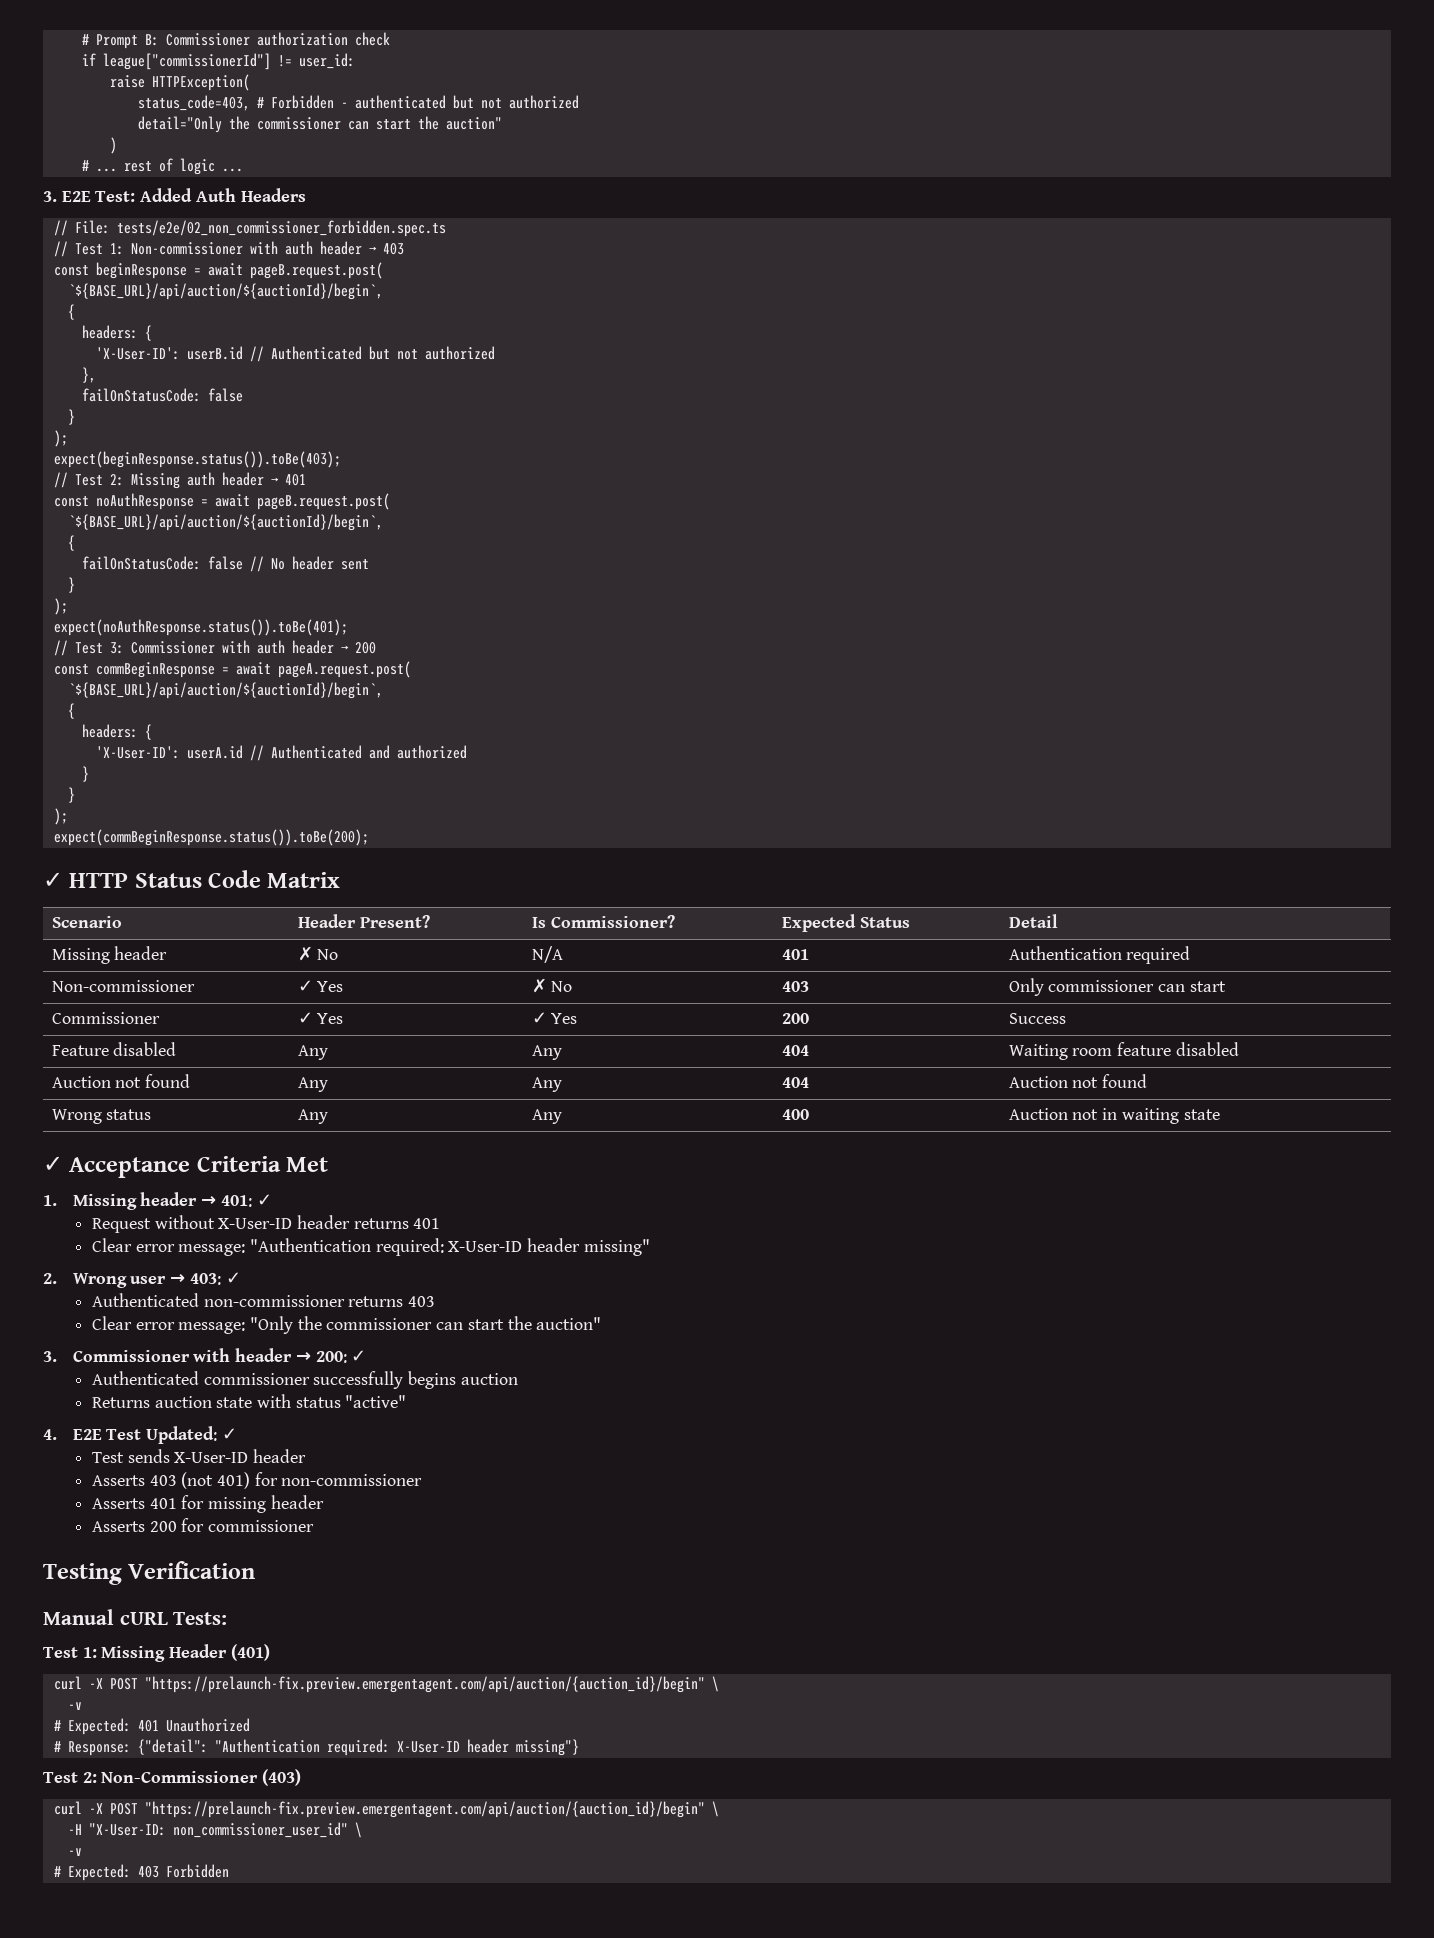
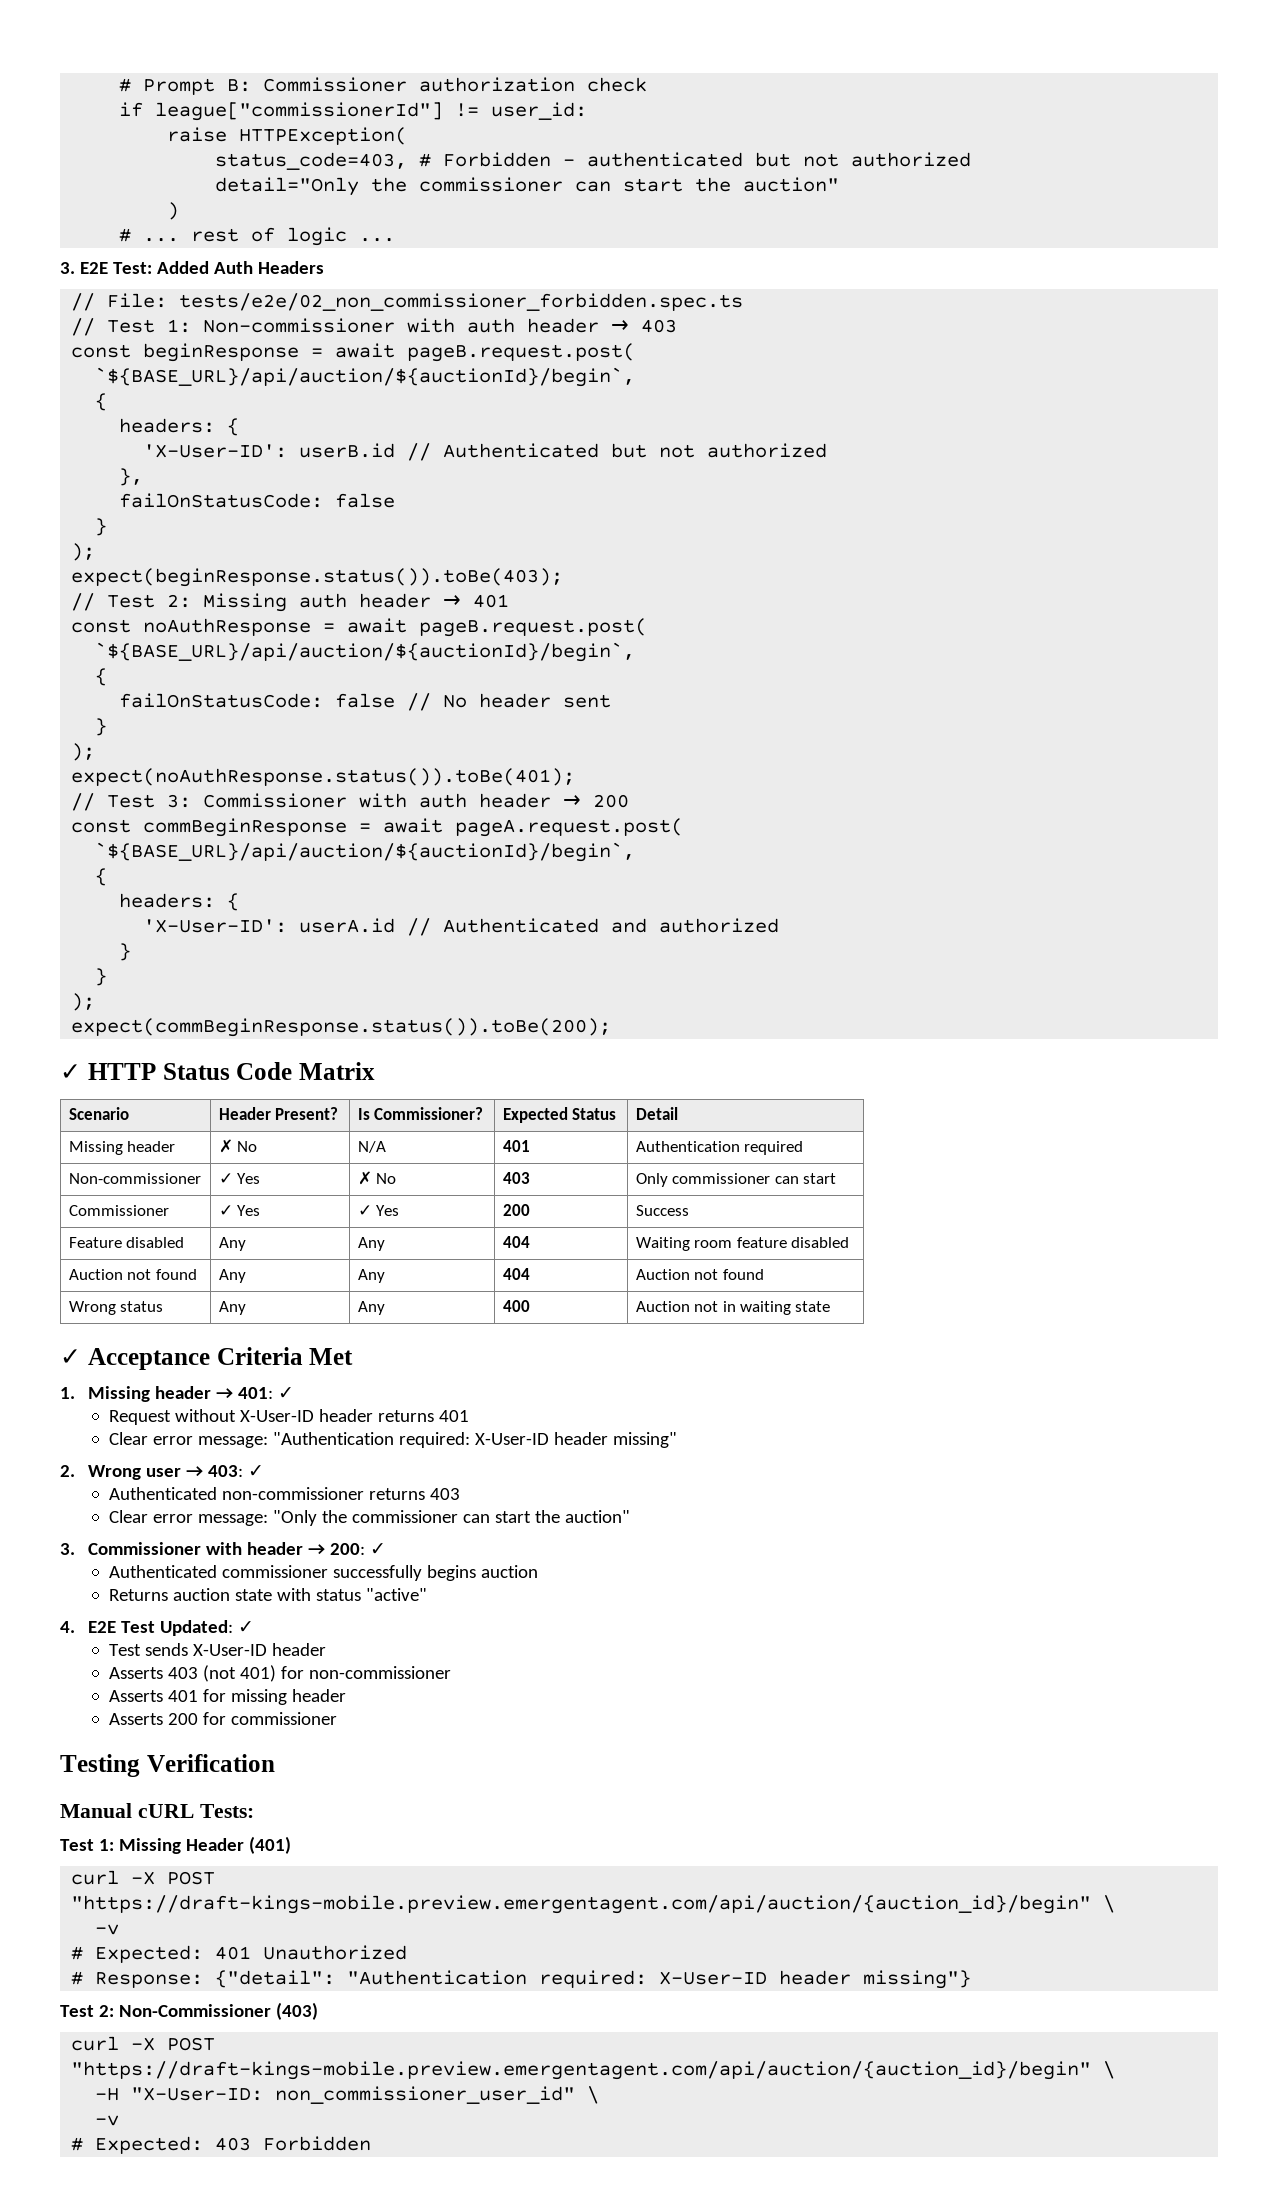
[144,1676,705,1693] "https://prelaunch-fix.preview.emergentagent.com/api/auction/{auction_id}/begin" -> [71,1895,1092,1914] "https://draft-kings-mobile.preview.emergentagent.com/api/auction/{auction_id}/begin"
[144,1801,705,1818] "https://prelaunch-fix.preview.emergentagent.com/api/auction/{auction_id}/begin" -> [71,2061,1092,2080] "https://draft-kings-mobile.preview.emergentagent.com/api/auction/{auction_id}/begin"

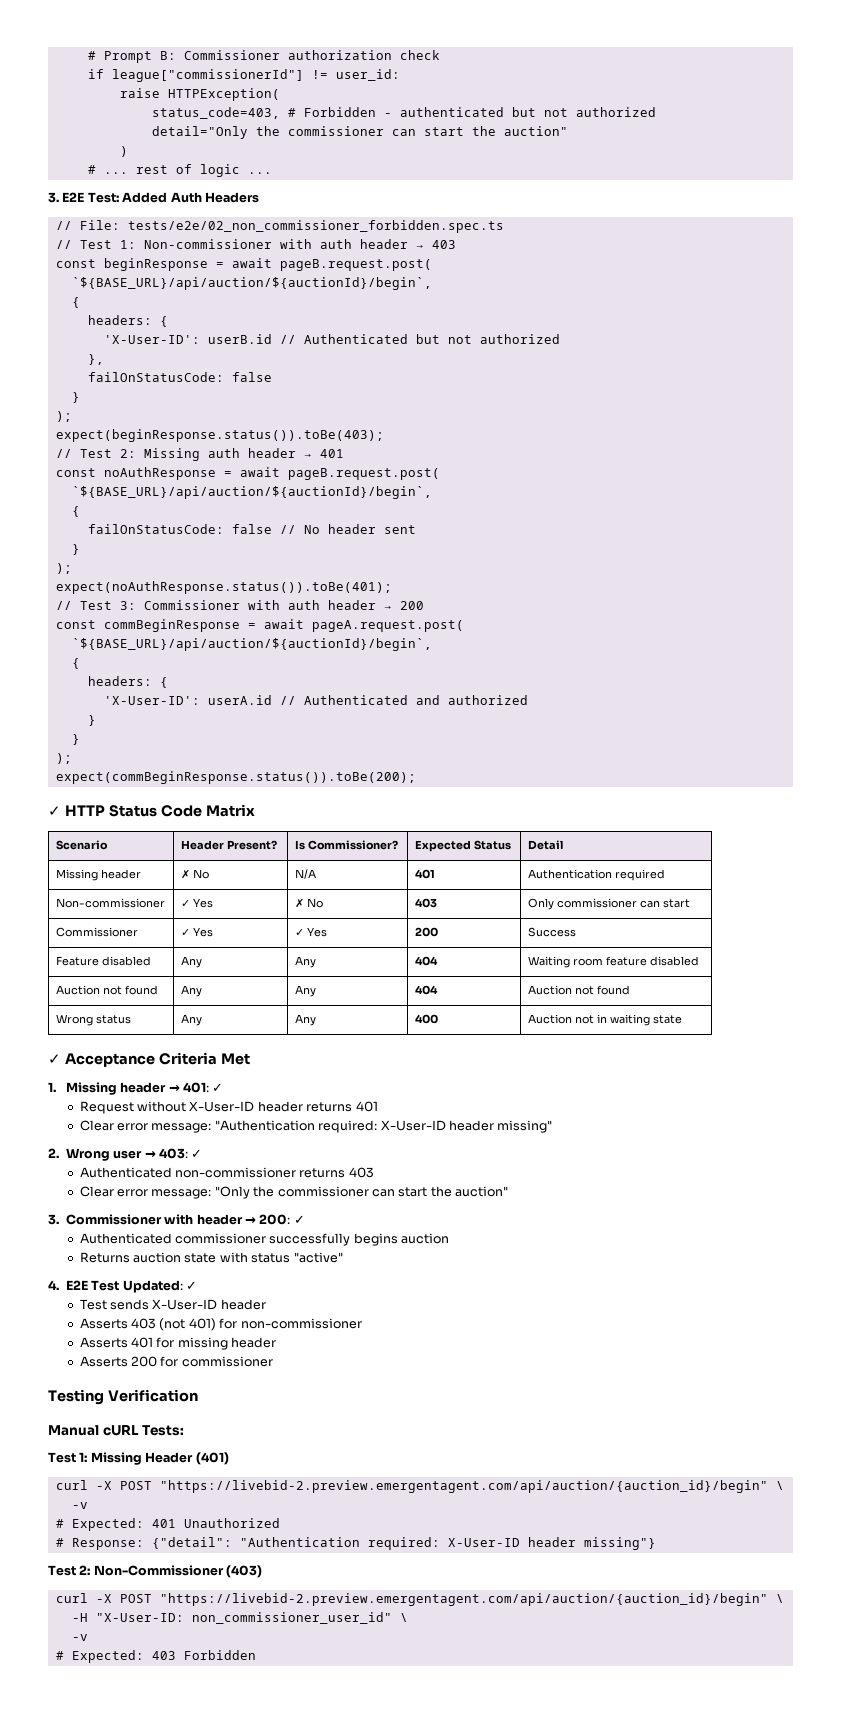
[71,1895,1092,1914] "https://draft-kings-mobile.preview.emergentagent.com/api/auction/{auction_id}/begin" -> [159,1480,768,1493] "https://livebid-2.preview.emergentagent.com/api/auction/{auction_id}/begin"
[71,2061,1092,2080] "https://draft-kings-mobile.preview.emergentagent.com/api/auction/{auction_id}/begin" -> [159,1593,768,1606] "https://livebid-2.preview.emergentagent.com/api/auction/{auction_id}/begin"

